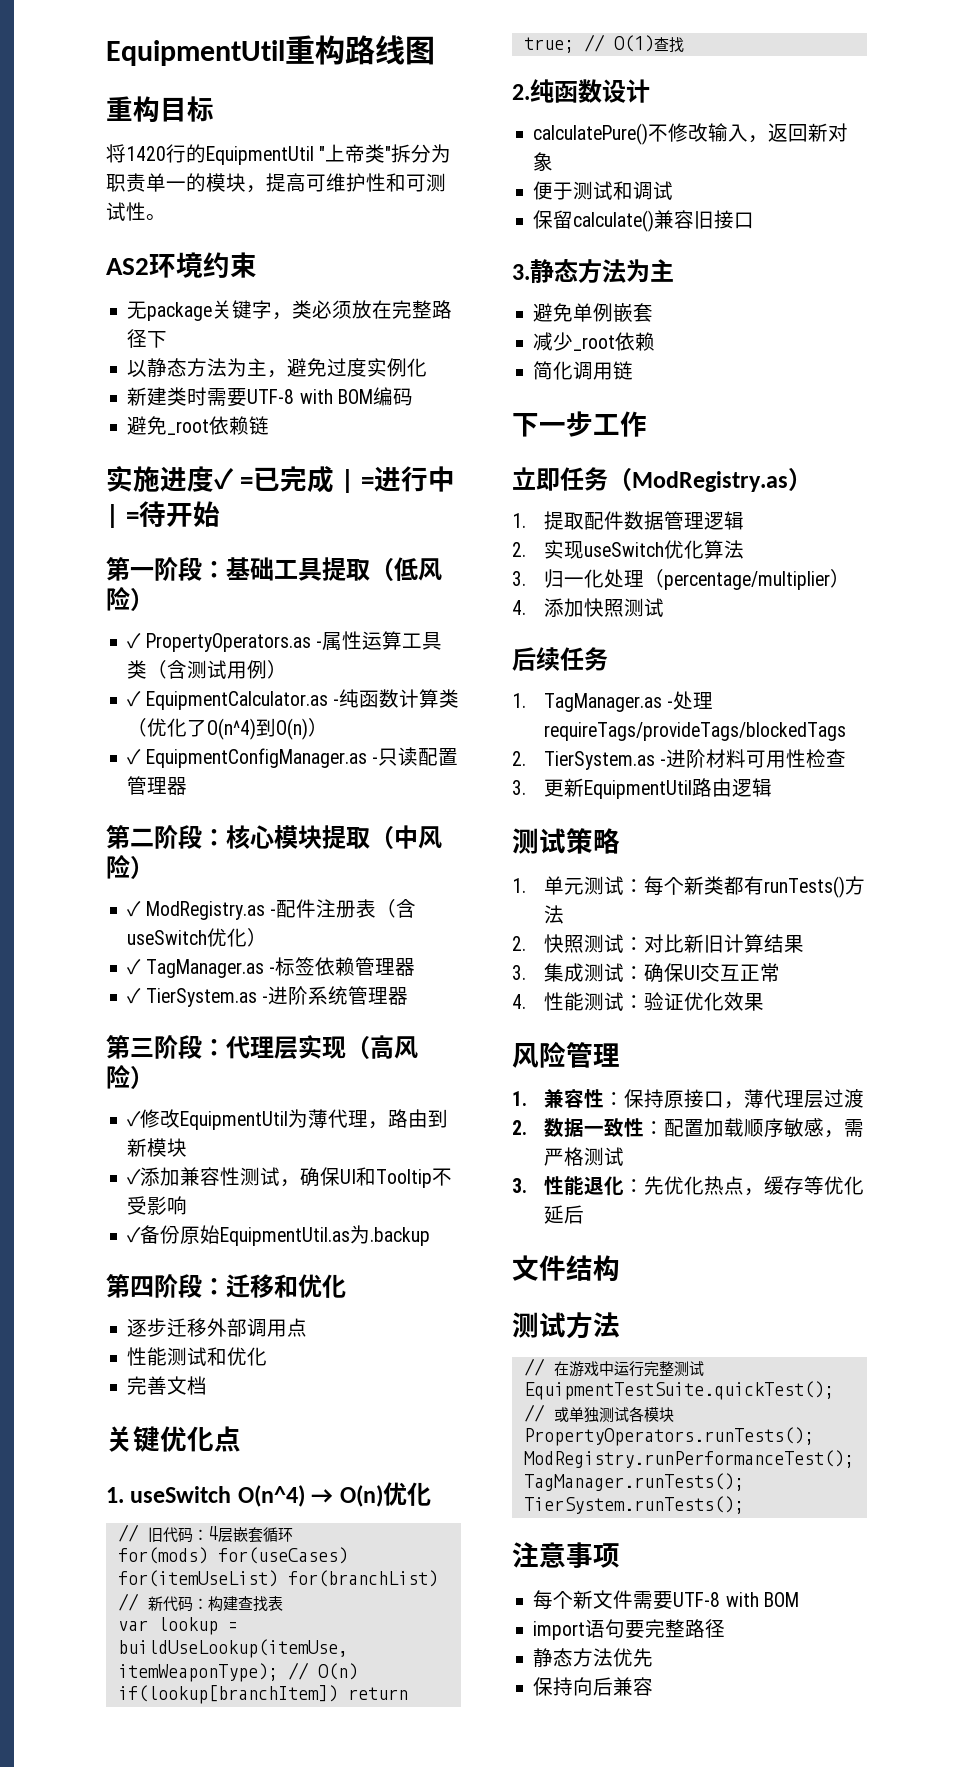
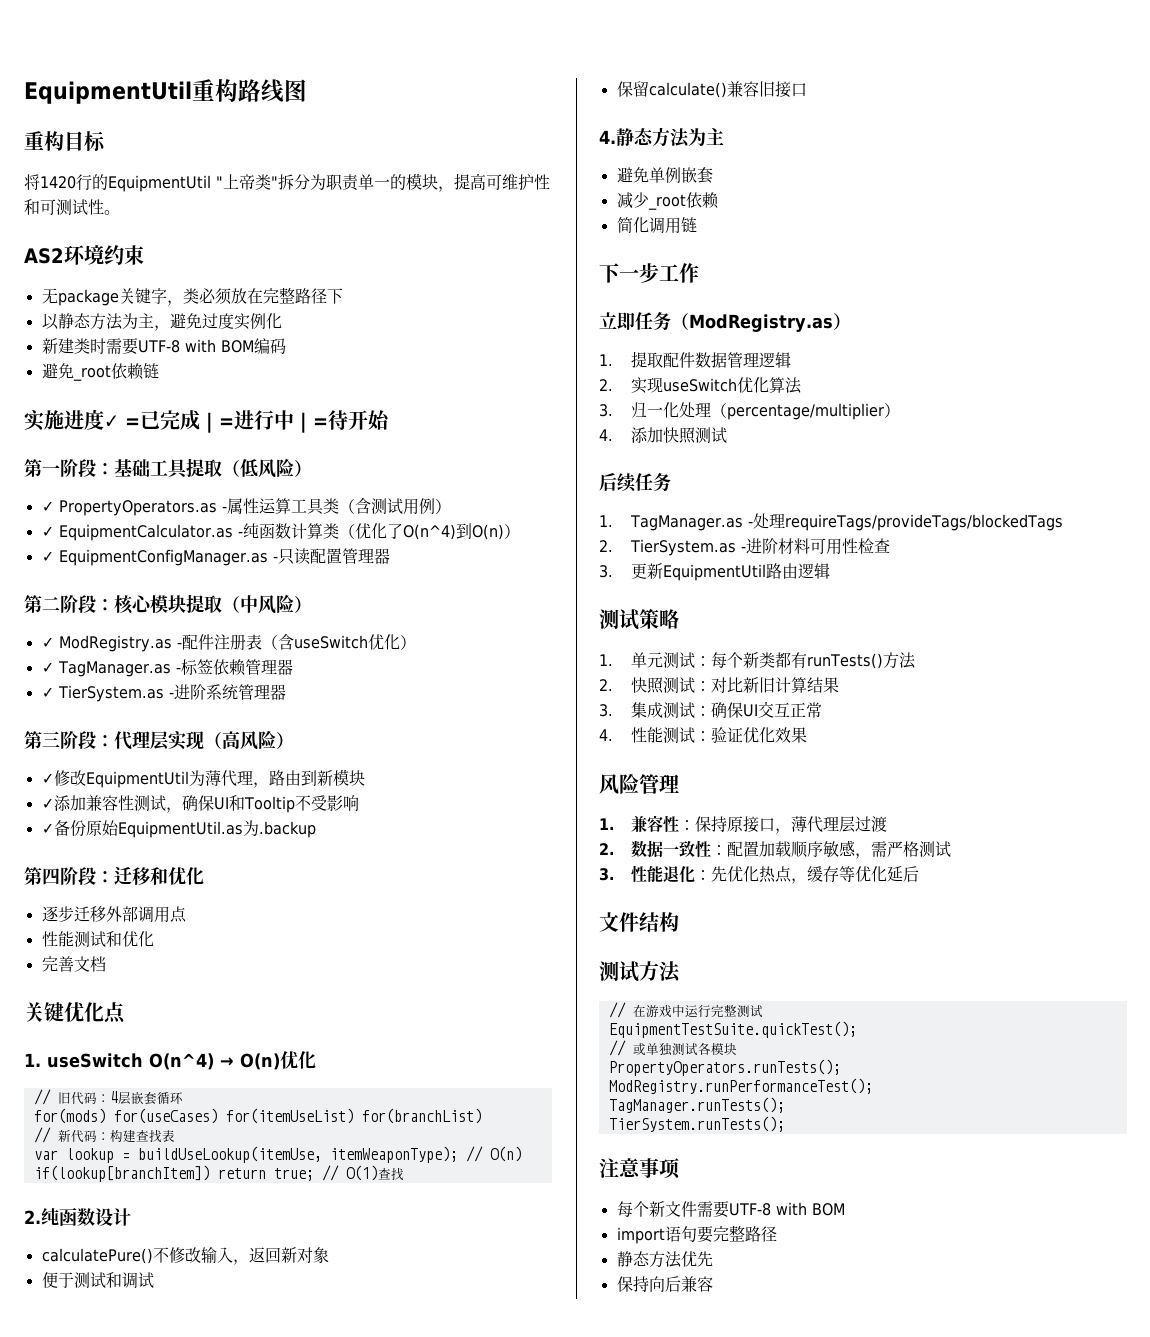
[512,264,530,280] 3. -> [599,130,616,144] 4.

